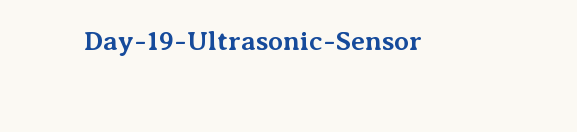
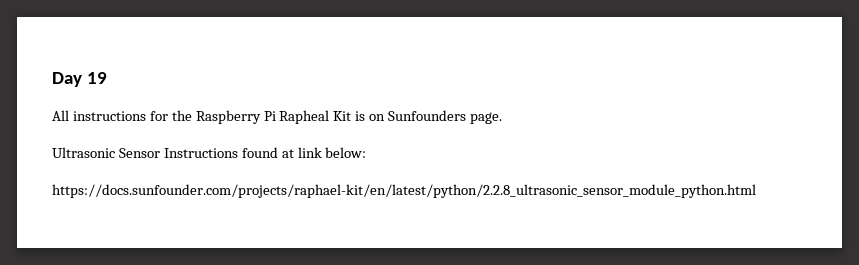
[84,31,422,56] Day-19-Ultrasonic-Sensor -> [52,72,108,87] [52,110,503,124] [52,147,367,158] [52,184,756,198] Day 19 // All instructions for the Raspberry Pi Rapheal Kit is on Sunfounders page. // Ultrasonic Sensor Instructions found at link below: // https://docs.sunfounder.com/projects/raphael-kit/en/latest/python/2.2.8_ultrasonic_sensor_module_python.html

